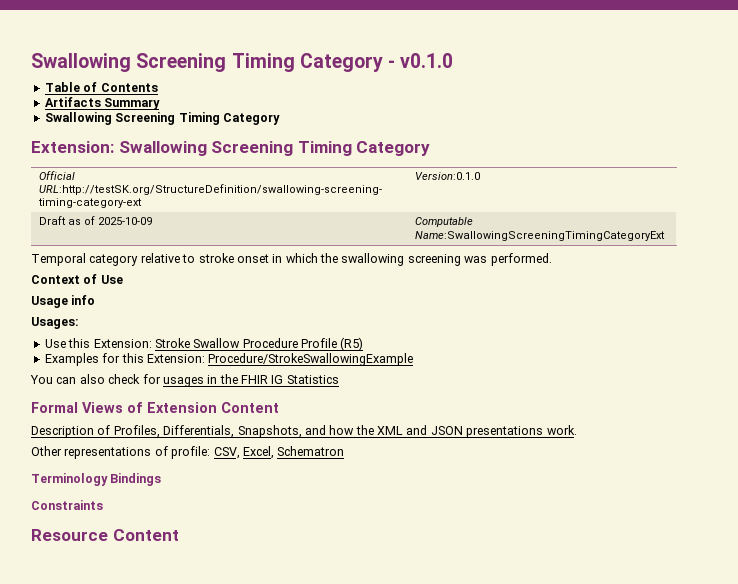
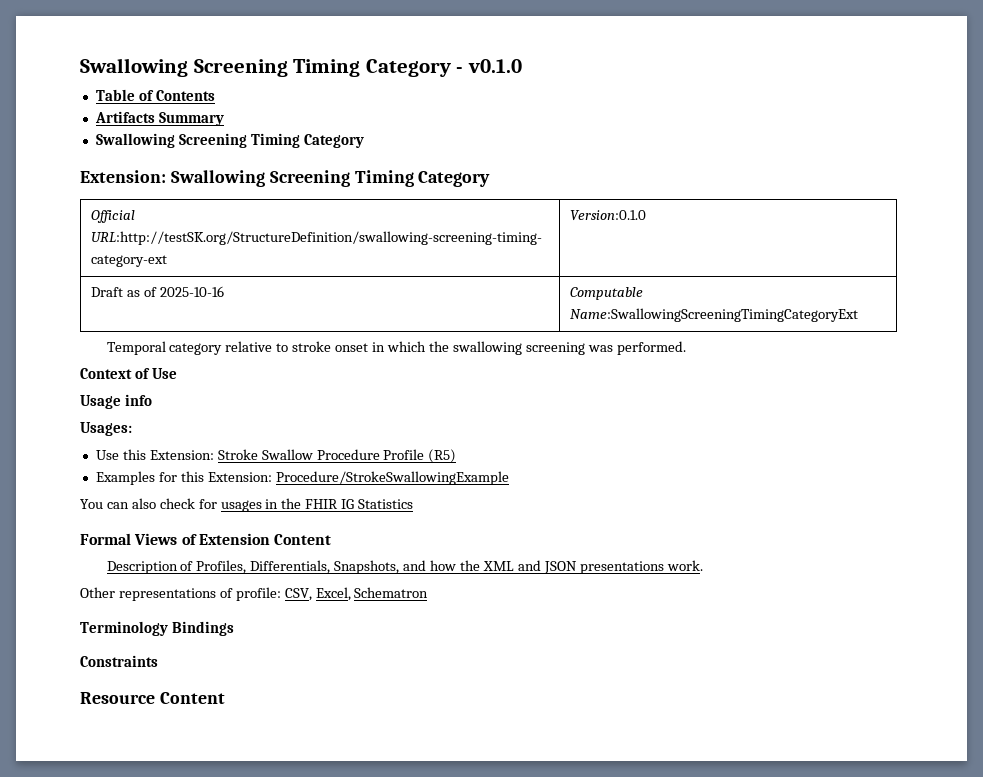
[98,217,153,225] 2025-10-09 -> [159,286,224,297] 2025-10-16

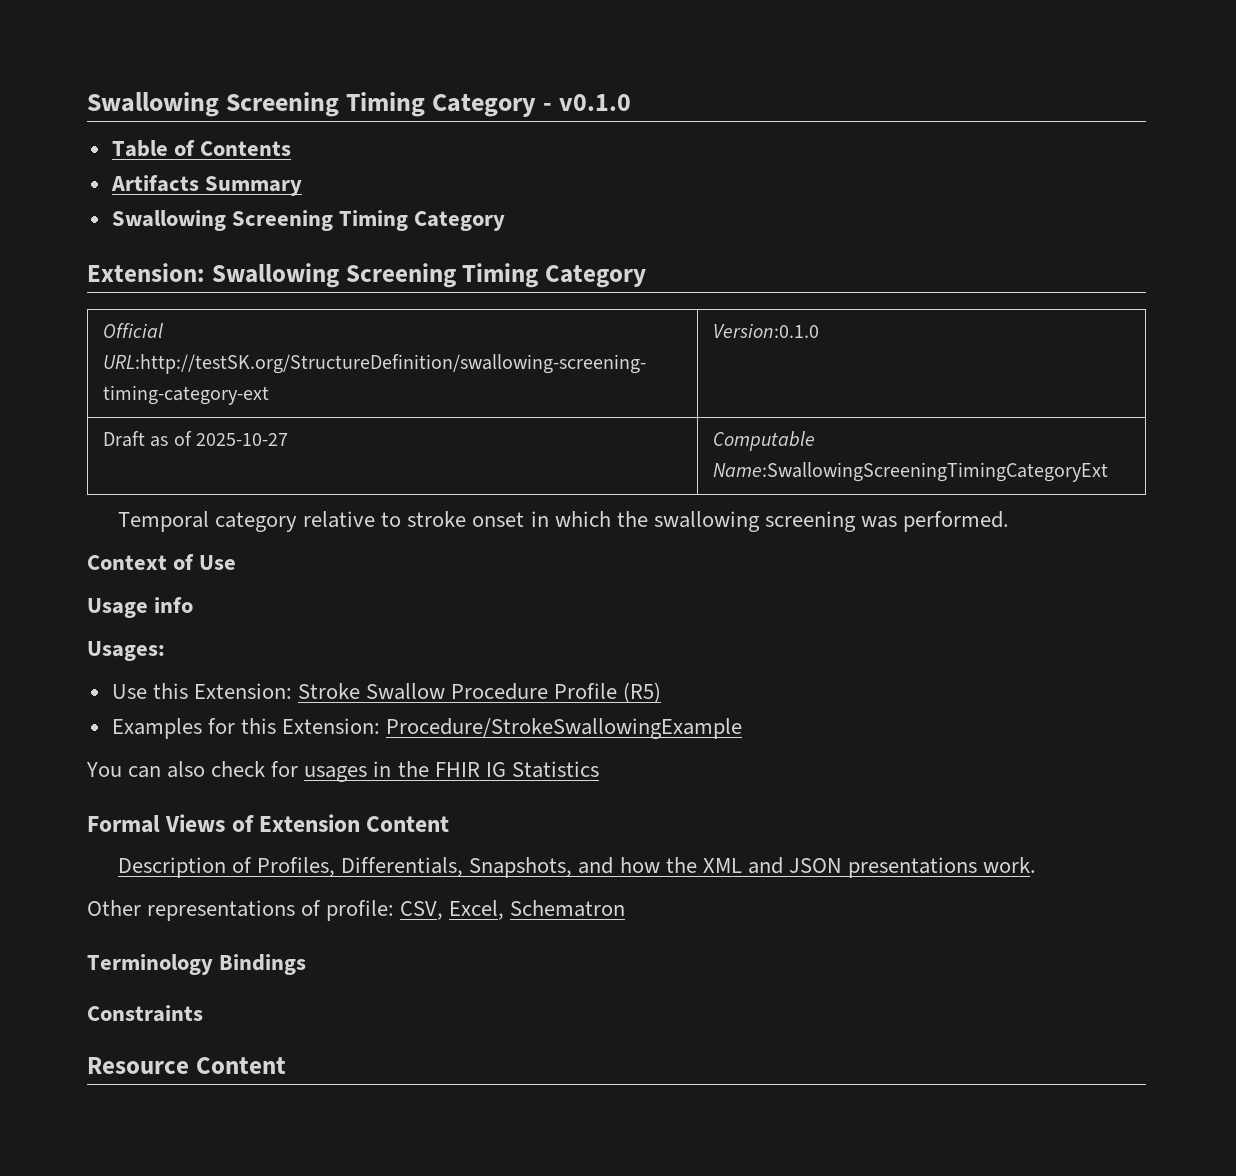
[159,286,224,297] 2025-10-16 -> [196,433,289,446] 2025-10-27

